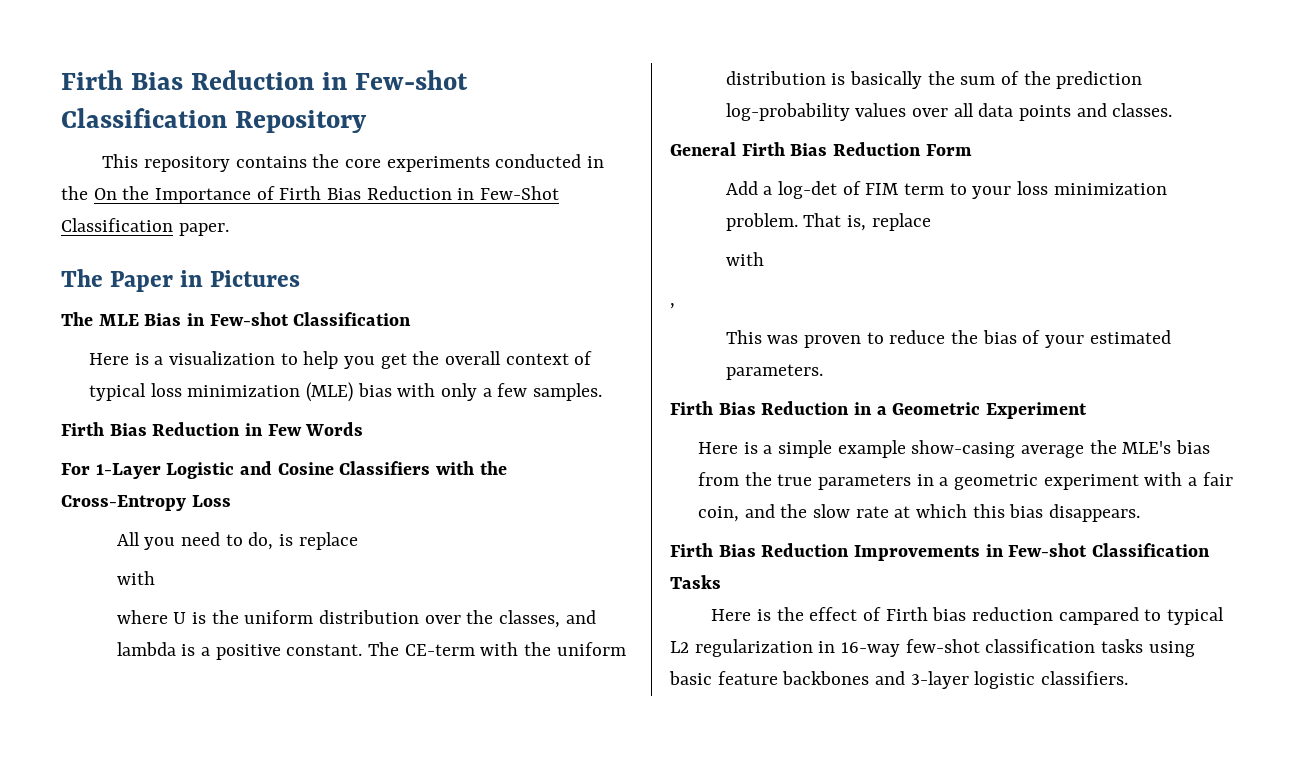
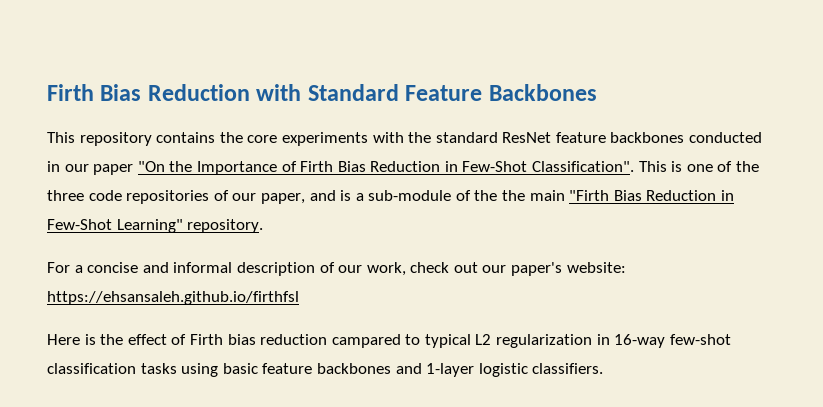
[61,70,468,90] [61,108,367,133] Firth Bias Reduction in Few-shot Classification Repository -> [47,84,597,101] Firth Bias Reduction with Standard Feature Backbones
[495,154,605,168] [61,186,117,200] conducted in the On -> [372,132,763,143] [47,161,165,175] with the standard ResNet feature backbones conducted in our paper "On
[61,218,229,236] [61,269,301,292] [61,312,412,326] [88,351,593,369] [88,382,602,402] [61,422,364,436] [61,461,507,479] [61,495,231,511] [116,532,358,550] [116,571,155,585] [116,610,596,628] [116,642,626,660] [725,71,1143,89] [725,103,1173,121] [670,142,972,156] [725,181,1167,199] [725,213,931,231] [725,252,764,266] [670,303,675,309] [725,330,1171,348] [725,364,823,380] [670,401,1088,419] [697,440,1210,458] [697,472,1233,490] [697,504,1140,522] [670,543,1211,561] [670,575,721,589] Classification paper. // The Paper in Pictures // The MLE Bias in Few-shot Classification // Here is a visualization to help you get the overall context of typical loss minimization (MLE) bias with only a few samples. // Firth Bias Reduction in Few Words // For 1-Layer Logistic and Cosine Classifiers with the Cross-Entropy Loss // All you need to do, is replace // with // where U is the uniform distribution over the classes, and lambda is a positive constant. The CE-term with the uniform distribution is basically the sum of the prediction log-probability values over all data points and classes. // General Firth Bias Reduction Form // Add a log-det of FIM term to your loss minimization problem. That is, replace // with // , // This was proven to reduce the bias of your estimated parameters. // Firth Bias Reduction in a Geometric Experiment // Here is a simple example show-casing average the MLE's bias from the true parameters in a geometric experiment with a fair coin, and the slow rate at which this bias disappears. // Firth Bias Reduction Improvements in Few-shot Classification Tasks -> [532,161,760,172] [47,190,735,204] [47,219,264,233] [47,262,626,276] [47,291,299,305] Classification". This is one of the three code repositories of our paper, and is a sub-module of the the main "Firth Bias Reduction in Few-Shot Learning" repository. // For a concise and informal description of our work, check out our paper's website: https://ehsansaleh.github.io/firthfsl
[910,671,969,689] 3-layer -> [426,363,475,377] 1-layer

